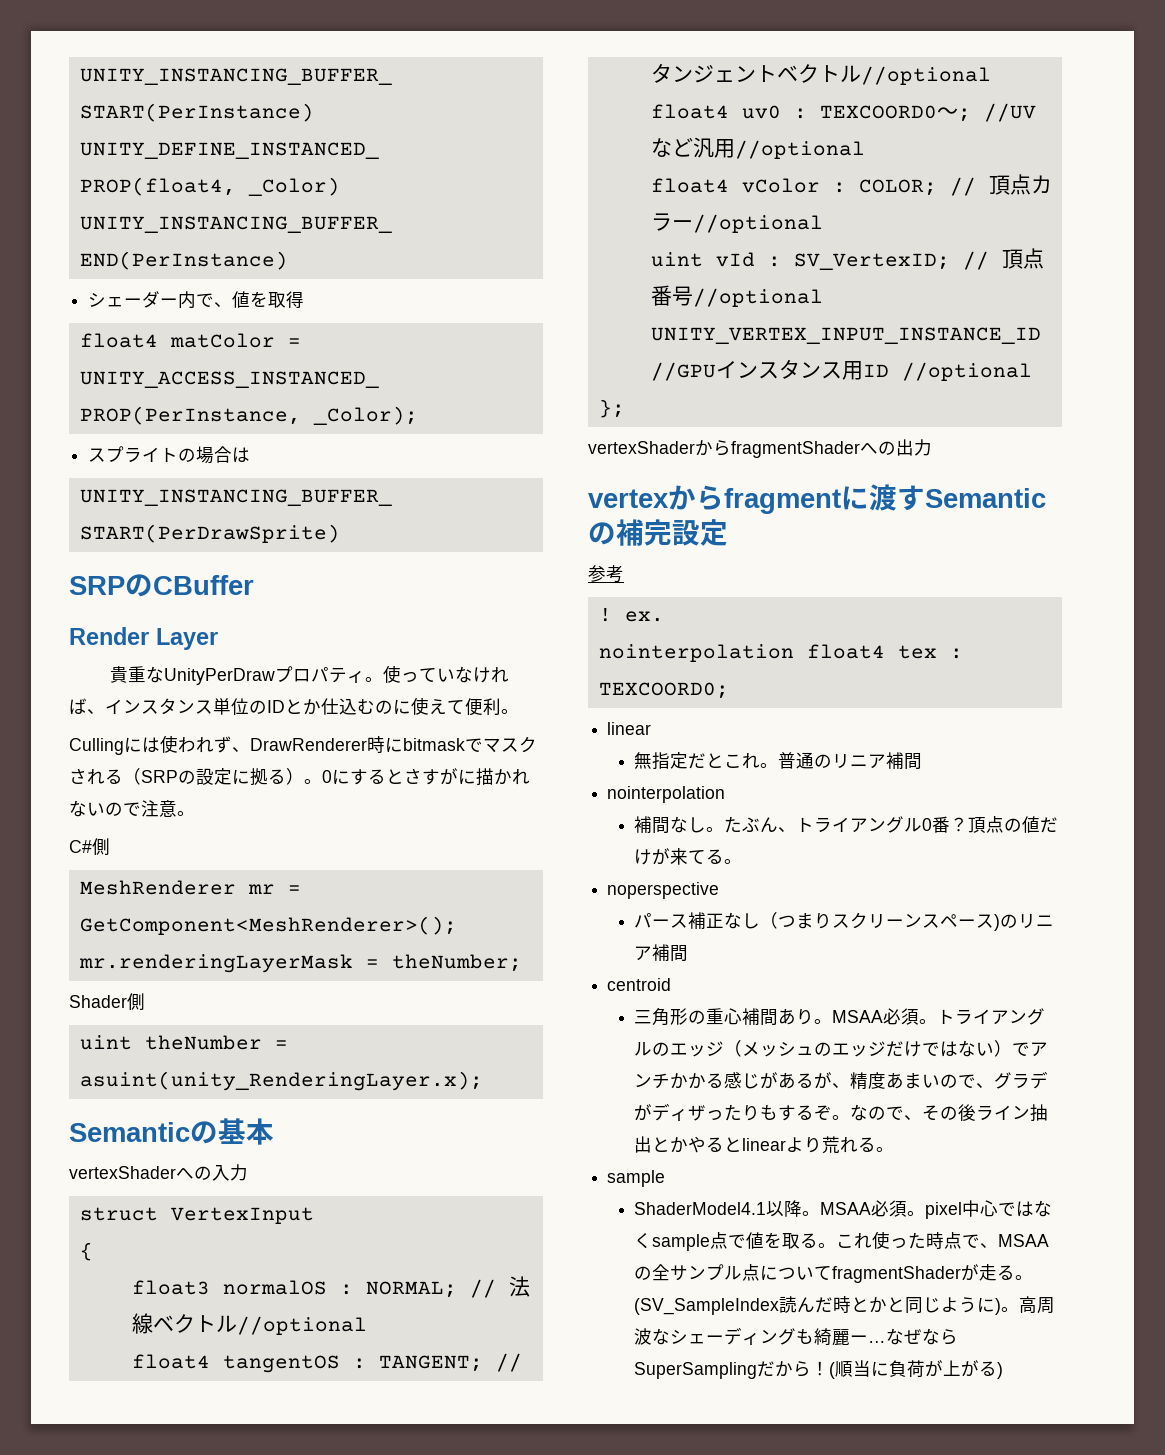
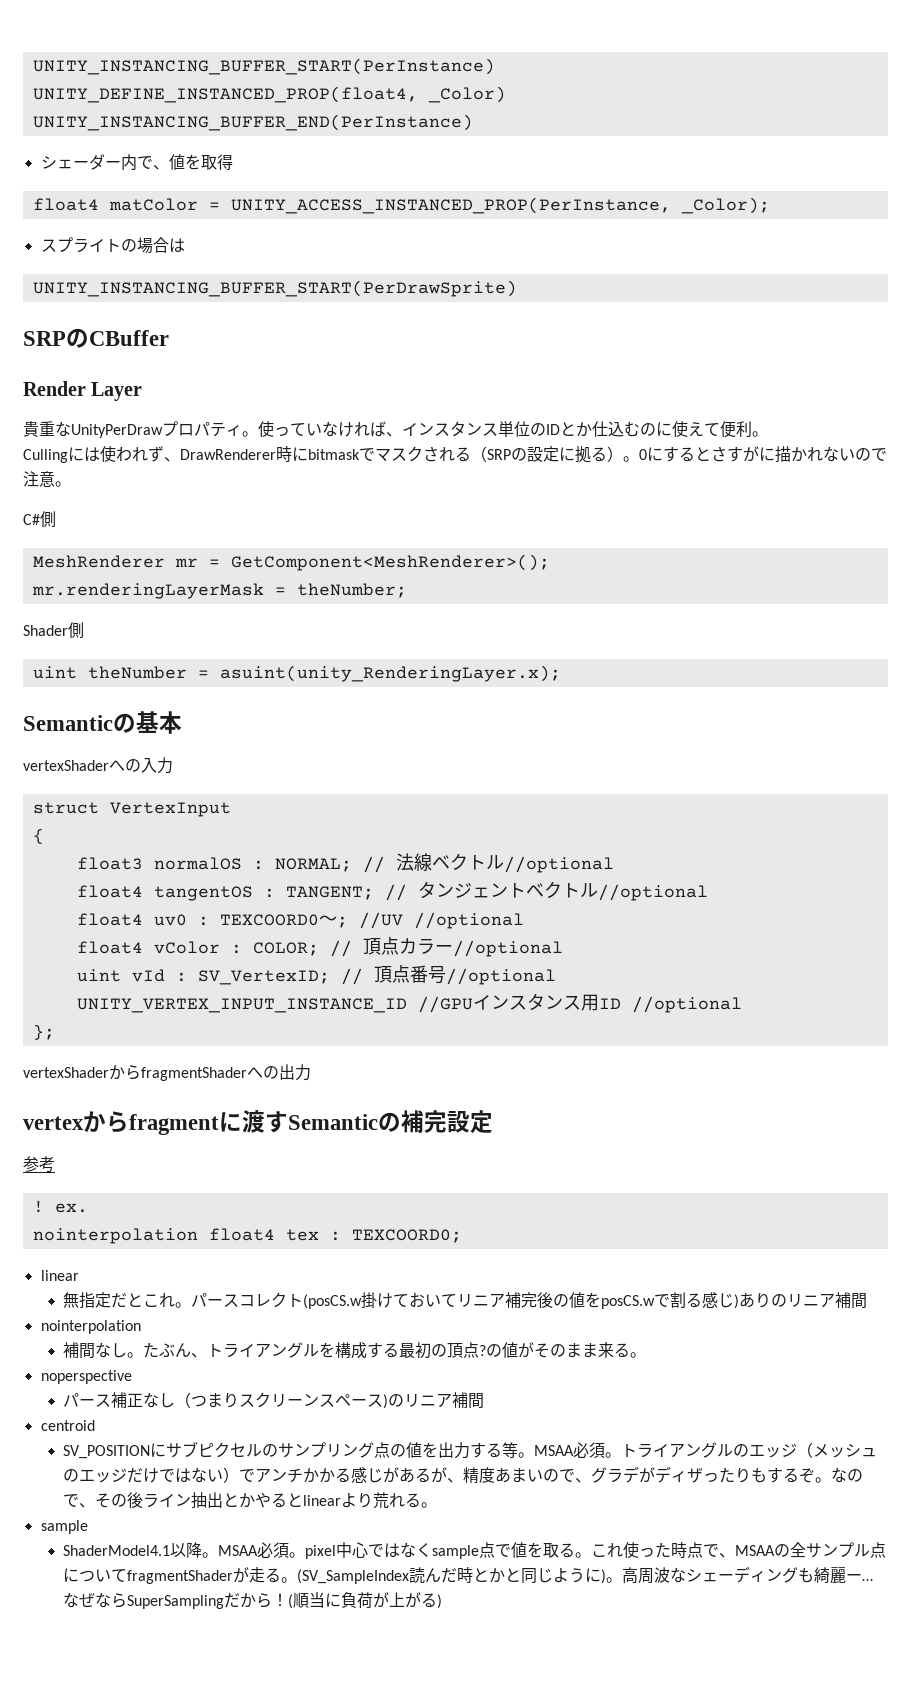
[650,137,735,158] など汎用 -> (403, 920) none
[778,752,815,769] 普通 -> [191,1292,772,1309] パースコレクト(posCS.w掛けておいてリニア補完後の値をposCS.wで割る感じ)あり
[922,816,1059,833] [634,848,707,865] 0番？頂点の値だけが来て -> [319,1342,615,1359] を構成する最初の頂点?の値がそのまま来
[634,1008,815,1026] 三角形の重心補間あり -> [63,1441,519,1459] SV_POSITIONにサブピクセルのサンプリング点の値を出力する等

